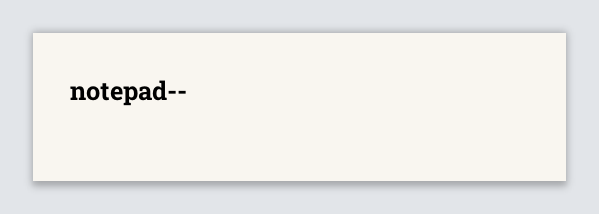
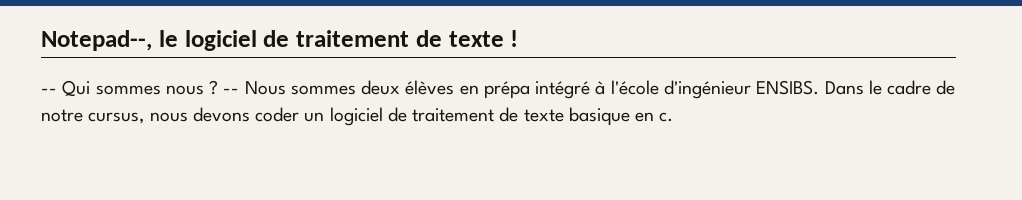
[70,80,187,106] notepad-- -> [41,30,519,51] [41,80,956,99] [41,107,674,126] Notepad--, le logiciel de traitement de texte ! // -- Qui sommes nous ? -- Nous sommes deux élèves en prépa intégré à l'école d'ingénieur ENSIBS. Dans le cadre de notre cursus, nous devons coder un logiciel de traitement de texte basique en c.

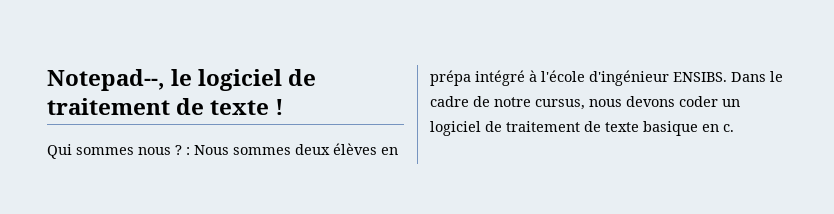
[41,88,57,94] -- -> (285, 107) none
[223,88,240,94] -- -> [186,147,190,155] :

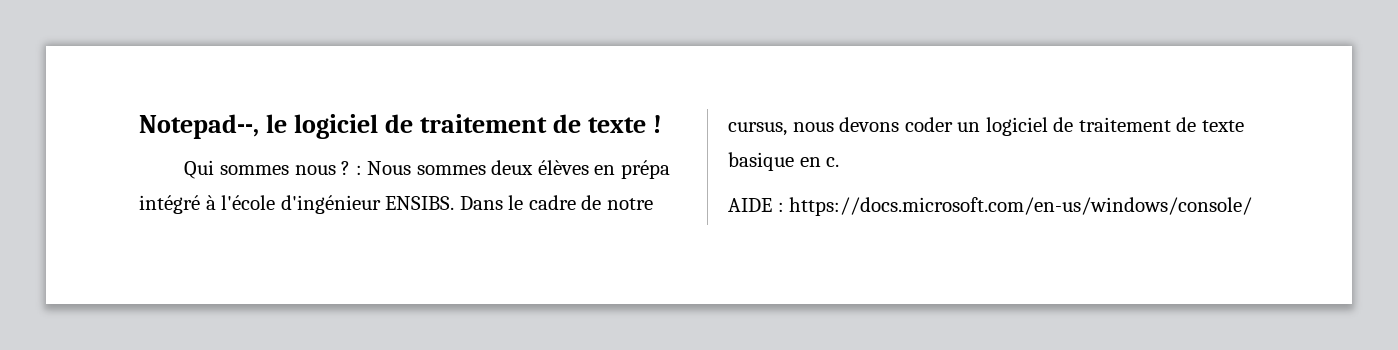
(734, 128) none -> [728,197,1253,216] // AIDE : https://docs.microsoft.com/en-us/windows/console/

